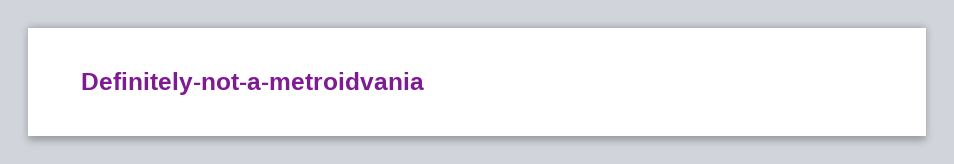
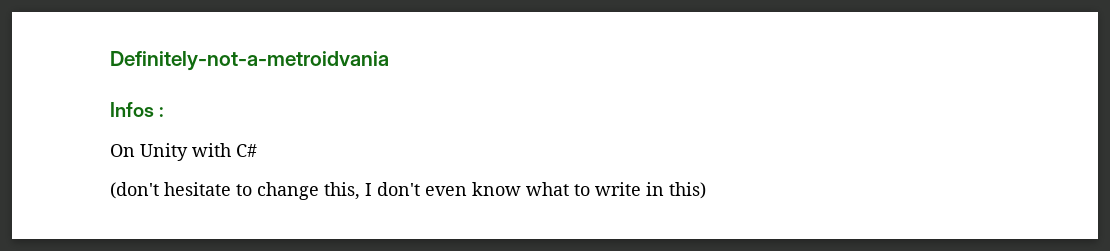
(424, 83) none -> [110,102,165,117] [110,143,257,161] [110,182,706,200] // Infos : // On Unity with C# // (don't hesitate to change this, I don't even know what to write in this)

